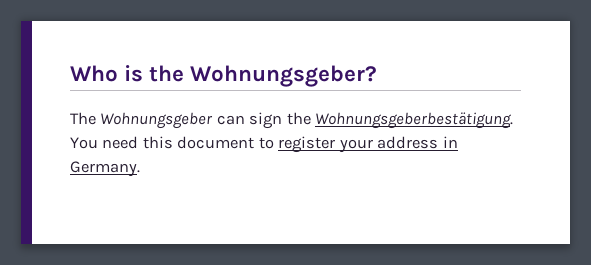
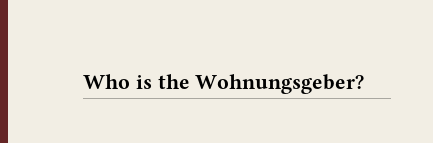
[70,112,514,129] [70,136,458,153] [70,161,140,177] // The Wohnungsgeber can sign the Wohnungsgeberbestätigung. You need this document to register your address in Germany. -> (365, 84) none

